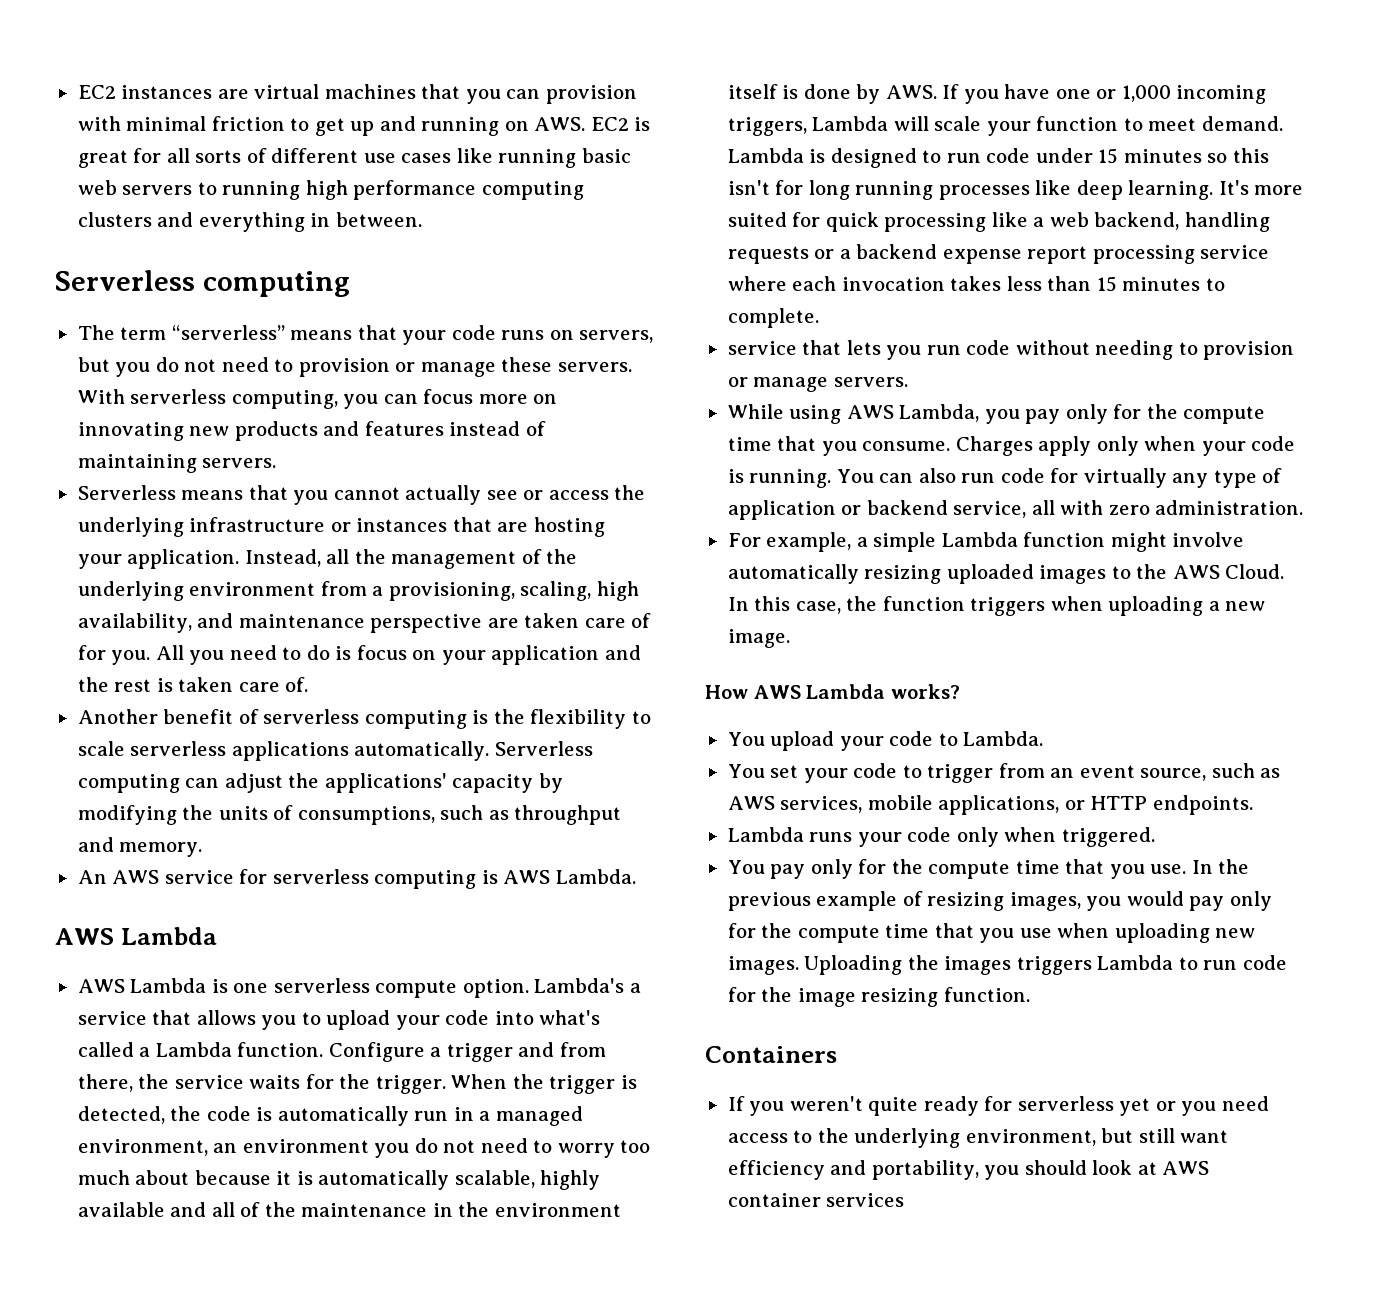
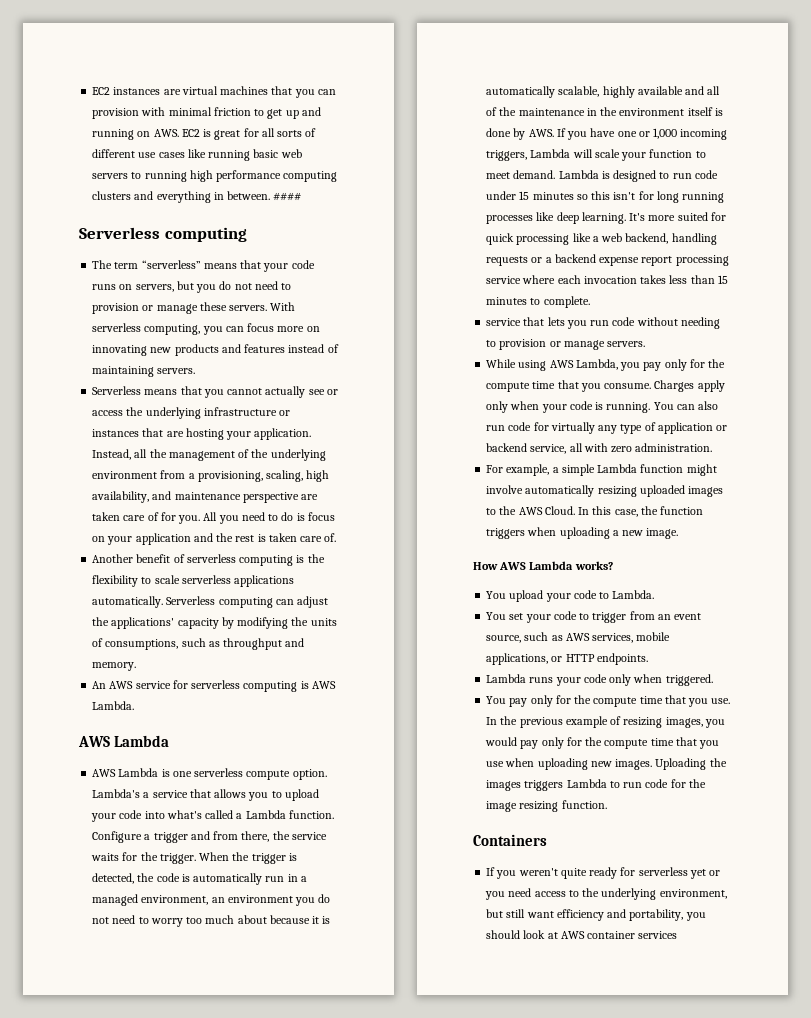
(422, 219) none -> [273,192,302,201] ####

